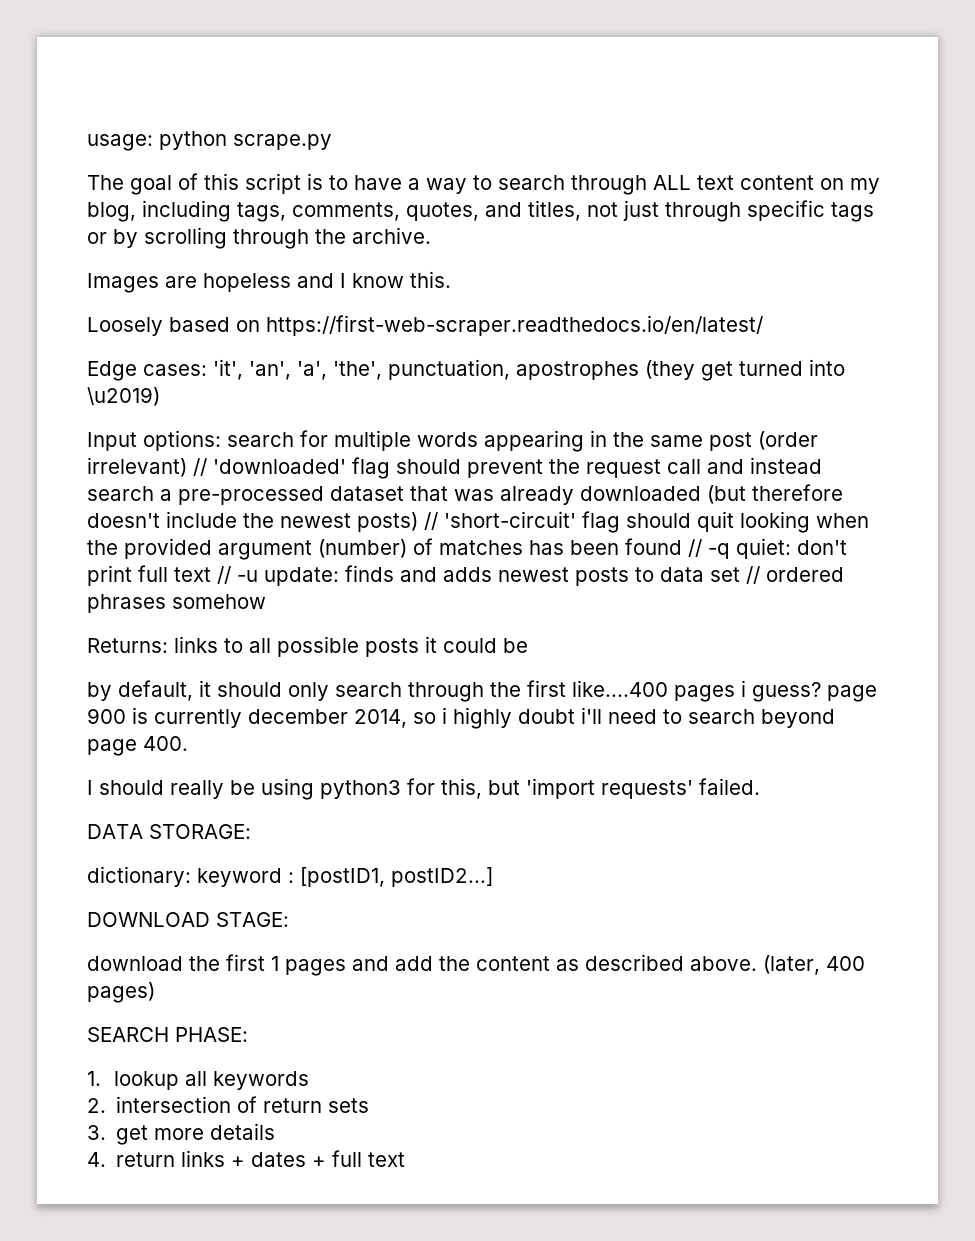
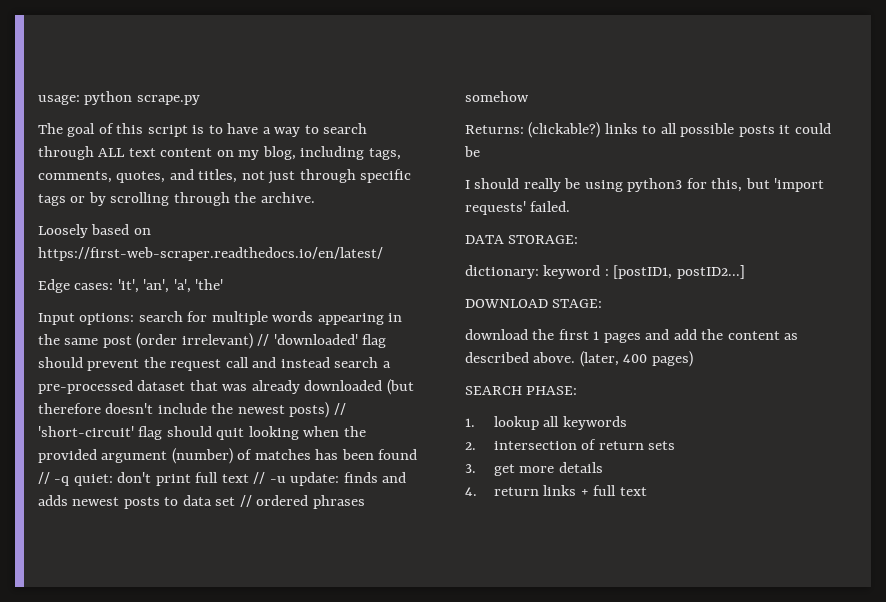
[87,271,451,293] // Images are hopeless and I know this. -> (315, 197) none
[333,359,845,381] [87,387,160,406] 'the', punctuation, apostrophes (they get turned into \u2019) -> [195,279,224,290] 'the'
(168, 645) none -> [528,122,601,138] (clickable?)
[87,680,877,702] [87,707,835,729] [87,736,188,756] // by default, it should only search through the first like....400 pages i guess? page 900 is currently december 2014, so i highly doubt i'll need to search beyond page 400. -> (480, 151) none
[251,1152,327,1167] dates + -> (589, 492) none

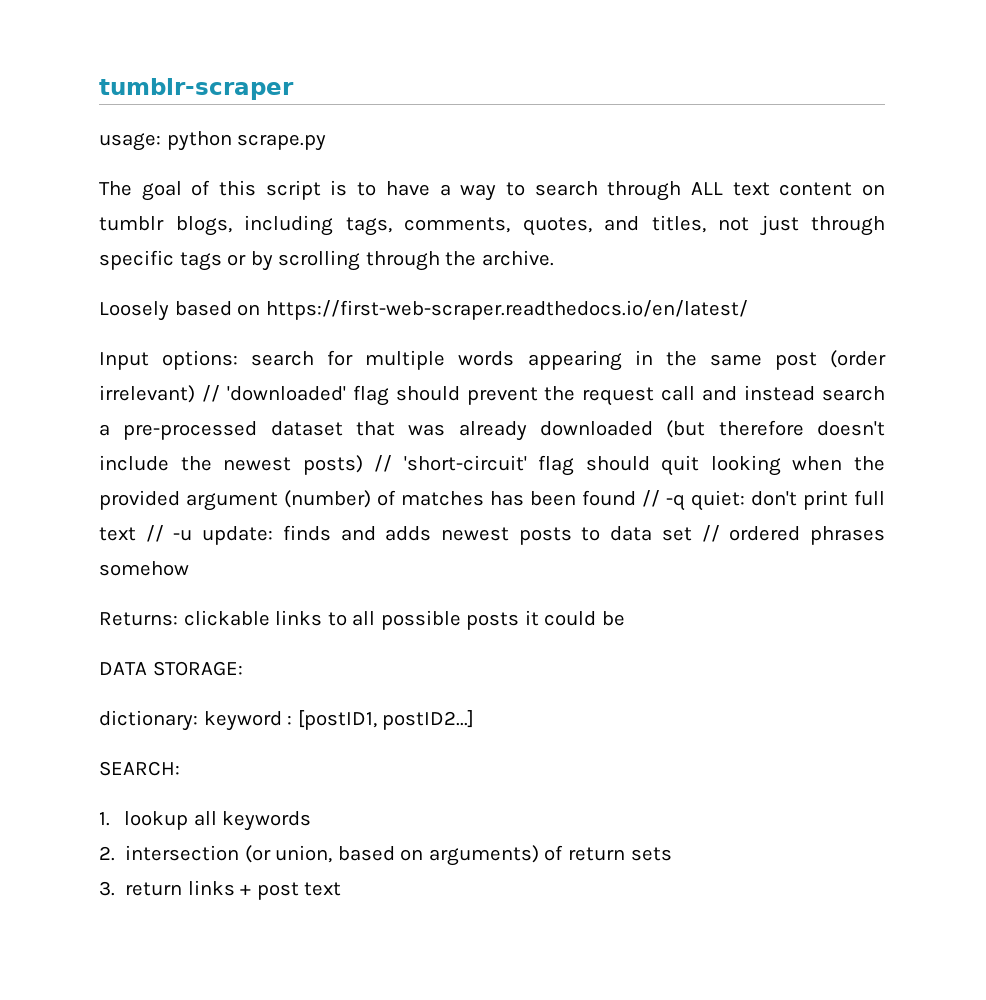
(38, 100) none -> [99,78,294,100] tumblr-scraper //
[238,146,296,160] my blog, -> [99,216,232,236] tumblr blogs,
[38,279,224,293] // Edge cases: 'it', 'an', 'a', 'the' -> (748, 310) none
[528,122,601,138] (clickable?) -> [183,610,270,626] clickable
[465,178,825,192] [465,201,571,215] // I should really be using python3 for this, but 'import requests' failed. -> (625, 618) none
[465,299,603,308] [465,329,799,343] [465,351,693,367] [465,386,578,395] DOWNLOAD STAGE: // download the first 1 pages and add the content as described above. (later, 400 pages) // SEARCH PHASE: -> [99,761,180,776] SEARCH:
(577, 445) none -> [244,845,539,866] (or union, based on arguments)
[493,462,603,476] [465,487,477,496] get more details // 4. -> (115, 888) none
[593,485,617,496] full -> [256,882,299,900] post

